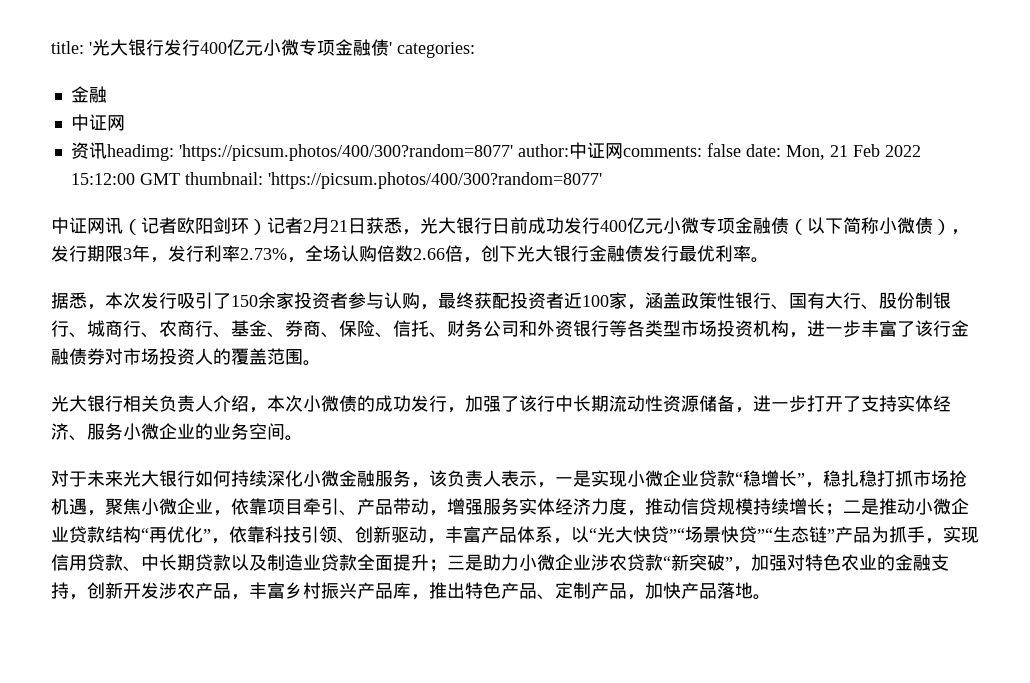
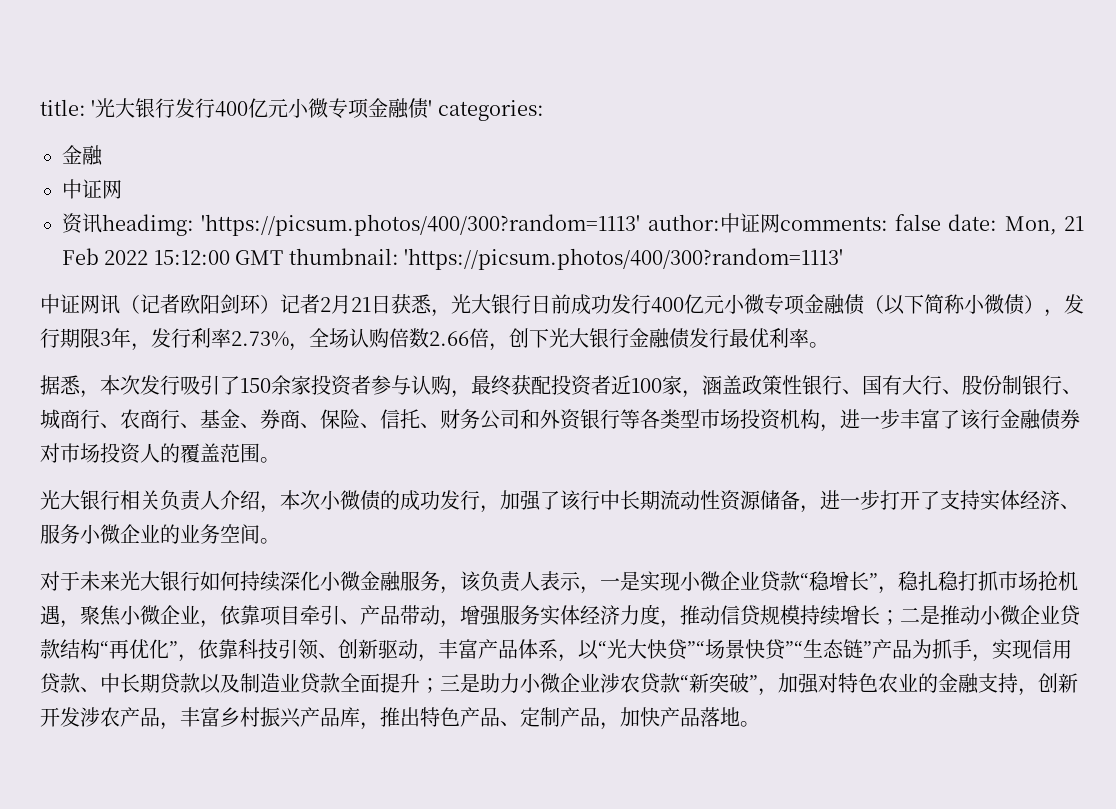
[178,144,513,161] 'https://picsum.photos/400/300?random=8077' -> [201,214,641,236] 'https://picsum.photos/400/300?random=1113'
[267,172,602,189] 'https://picsum.photos/400/300?random=8077' -> [404,248,843,270] 'https://picsum.photos/400/300?random=1113'

